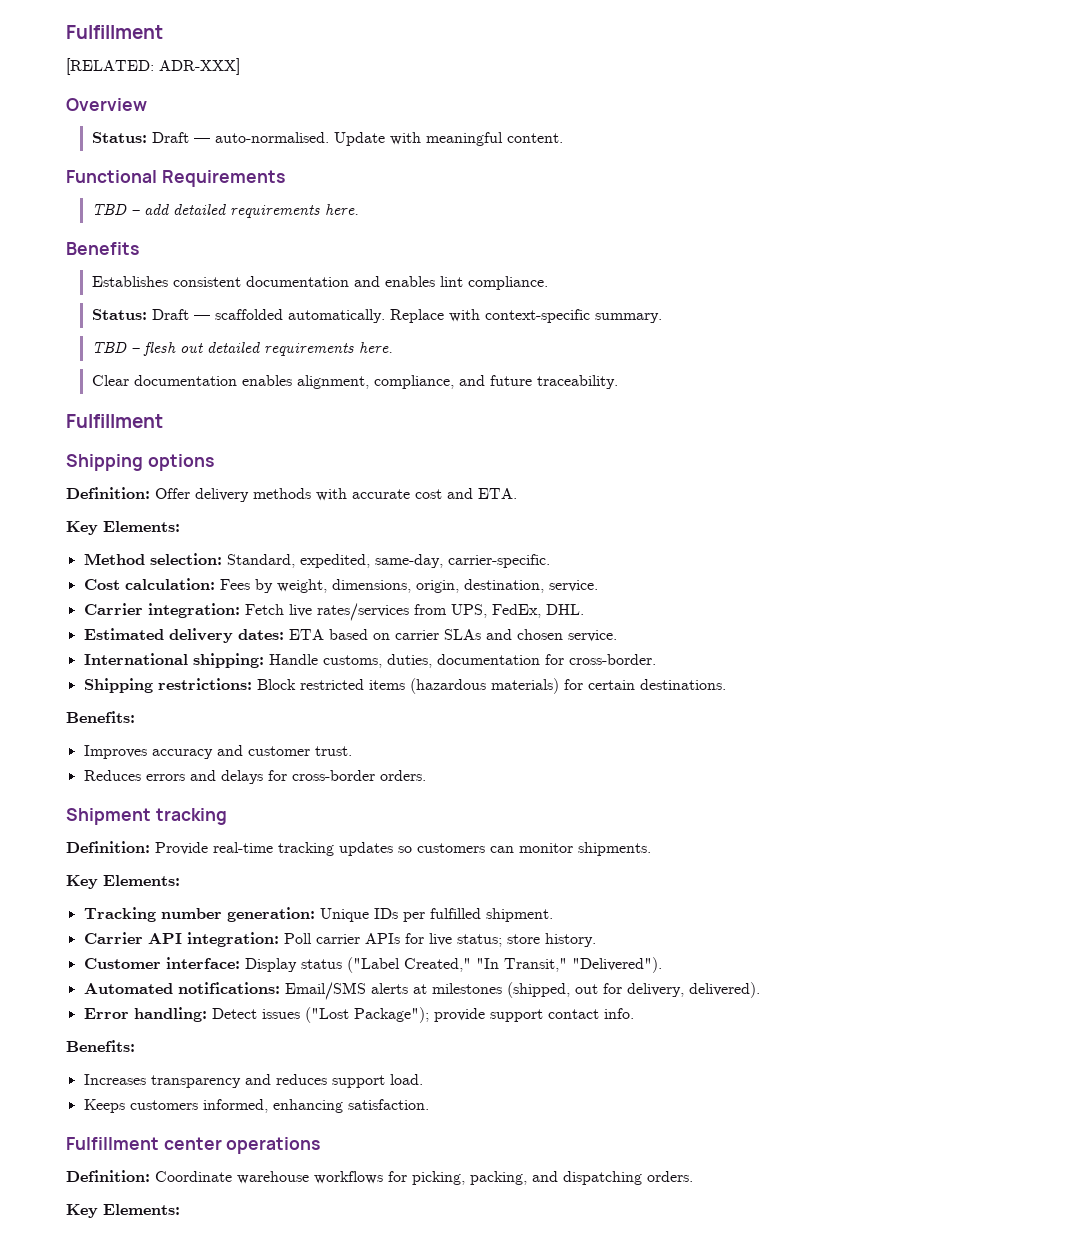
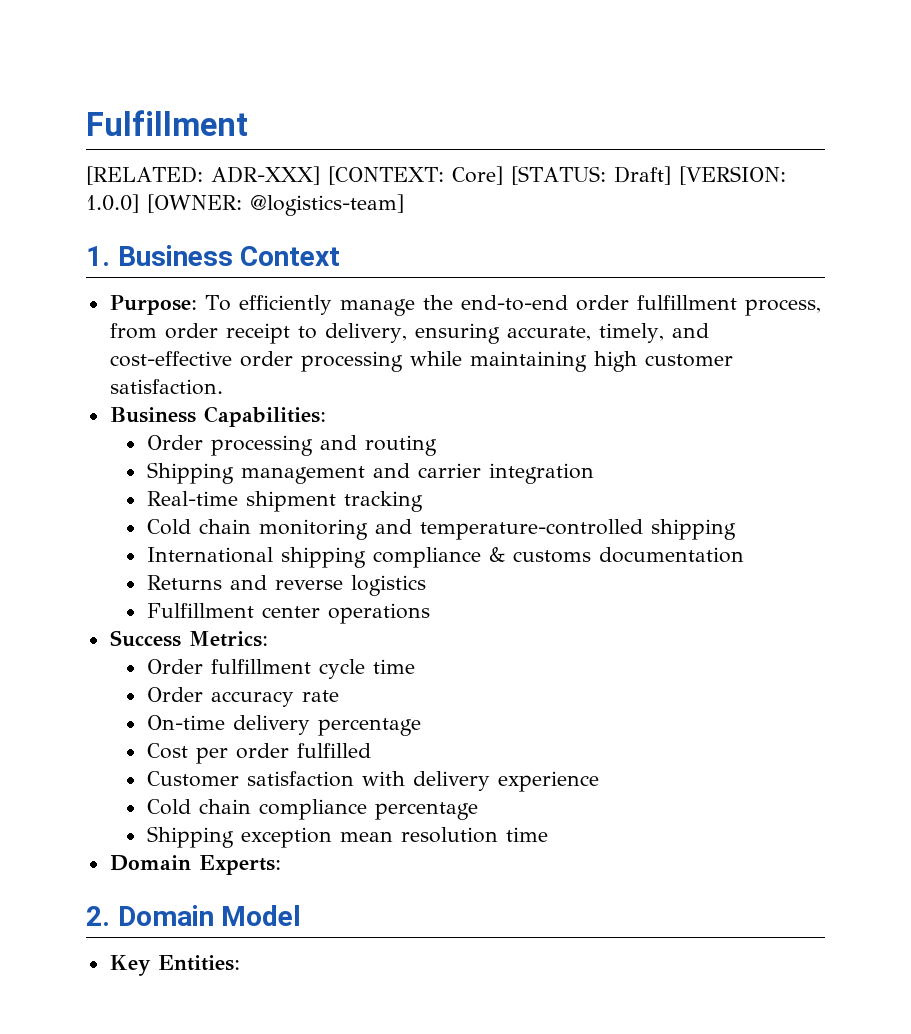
[66,98,147,111] [91,132,563,146] [66,170,285,187] [91,204,359,218] [66,242,139,255] [91,276,548,290] [91,309,662,323] [91,342,393,356] [91,375,618,389] [66,414,163,428] [66,454,214,471] [66,487,517,502] [66,521,180,535] [83,553,550,568] [83,578,598,593] [83,603,584,621] [83,628,617,643] [83,653,656,668] [83,678,726,694] [66,711,135,723] [83,745,352,759] [83,770,426,784] [66,808,227,825] [66,841,651,856] [66,875,180,889] [83,907,553,922] [83,932,596,947] [83,957,662,973] [83,982,760,1000] [83,1007,634,1023] [66,1040,135,1052] [83,1074,423,1088] [83,1099,429,1113] [66,1137,321,1154] [66,1170,693,1185] [66,1204,180,1218] // Overview // Status: Draft — auto-normalised. Update with meaningful content. // Functional Requirements // TBD – add detailed requirements here. // Benefits // Establishes consistent documentation and enables lint compliance. // Status: Draft — scaffolded automatically. Replace with context-specific summary. // TBD – flesh out detailed requirements here. // Clear documentation enables alignment, compliance, and future traceability. // Fulfillment // Shipping options // Definition: Offer delivery methods with accurate cost and ETA. // Key Elements: // Method selection: Standard, expedited, same-day, carrier-specific. // Cost calculation: Fees by weight, dimensions, origin, destination, service. // Carrier integration: Fetch live rates/services from UPS, FedEx, DHL. // Estimated delivery dates: ETA based on carrier SLAs and chosen service. // International shipping: Handle customs, duties, documentation for cross-border. // Shipping restrictions: Block restricted items (hazardous materials) for certain destinations. // Benefits: // Improves accuracy and customer trust. // Reduces errors and delays for cross-border orders. // Shipment tracking // Definition: Provide real-time tracking updates so customers can monitor shipments. // Key Elements: // Tracking number generation: Unique IDs per fulfilled shipment. // Carrier API integration: Poll carrier APIs for live status; store history. // Customer interface: Display status ("Label Created," "In Transit," "Delivered"). // Automated notifications: Email/SMS alerts at milestones (shipped, out for delivery, delivered). // Error handling: Detect issues ("Lost Package"); provide support contact info. // Benefits: // Increases transparency and reduces support load. // Keeps customers informed, enhancing satisfaction. // Fulfillment center operations // Definition: Coordinate warehouse workflows for picking, packing, and dispatching orders. // Key Elements: -> [327,166,786,185] [86,194,404,216] [86,245,341,266] [109,295,821,316] [109,323,709,344] [109,351,733,372] [109,379,223,395] [109,406,326,427] [146,435,437,456] [146,462,594,484] [146,491,423,512] [146,519,736,540] [146,547,744,568] [146,575,426,596] [146,603,430,624] [109,630,268,647] [146,659,415,679] [146,687,339,707] [146,715,421,736] [146,743,371,764] [146,771,599,792] [146,799,478,820] [146,826,548,848] [109,855,281,875] [86,905,302,926] [109,955,240,976] [CONTEXT: Core] [STATUS: Draft] [VERSION: 1.0.0] [OWNER: @logistics-team] // 1. Business Context // Purpose: To efficiently manage the end-to-end order fulfillment process, from order receipt to delivery, ensuring accurate, timely, and cost-effective order processing while maintaining high customer satisfaction. // Business Capabilities: // Order processing and routing // Shipping management and carrier integration // Real-time shipment tracking // Cold chain monitoring and temperature-controlled shipping // International shipping compliance & customs documentation // Returns and reverse logistics // Fulfillment center operations // Success Metrics: // Order fulfillment cycle time // Order accuracy rate // On-time delivery percentage // Cost per order fulfilled // Customer satisfaction with delivery experience // Cold chain compliance percentage // Shipping exception mean resolution time // Domain Experts: // 2. Domain Model // Key Entities:

